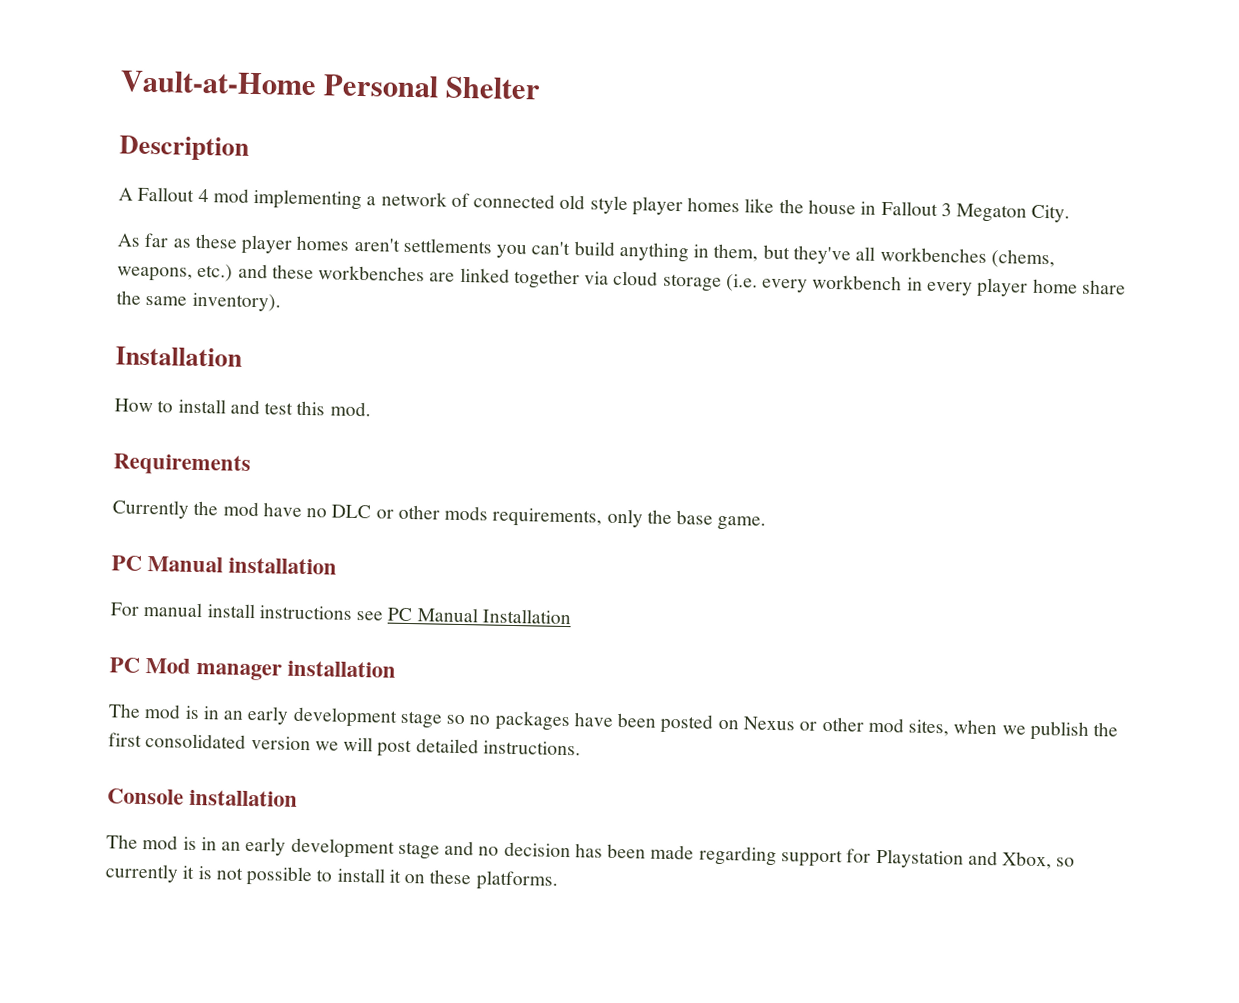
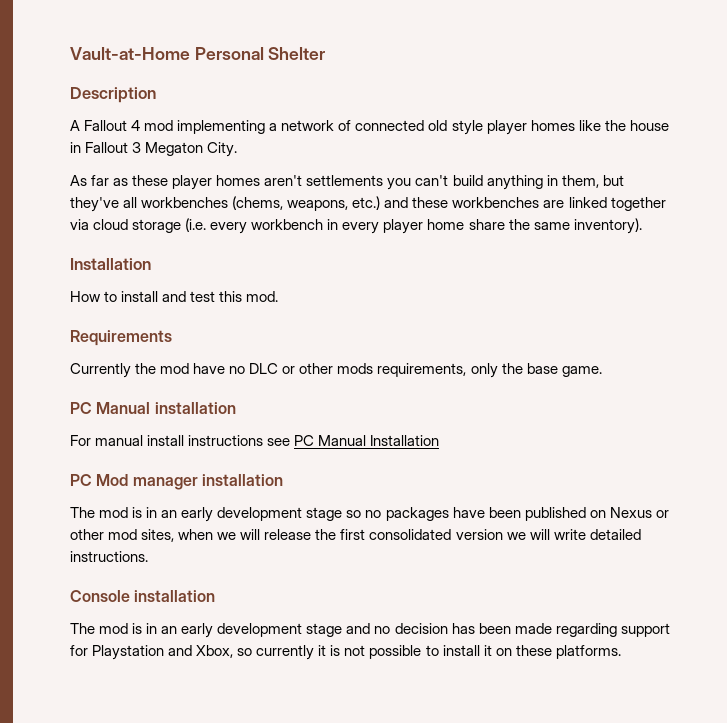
[660,713,714,734] posted -> [524,507,586,521] published
[1029,720,1089,741] publish -> [240,529,312,540] will release
[377,739,413,758] post -> [553,529,586,540] write

